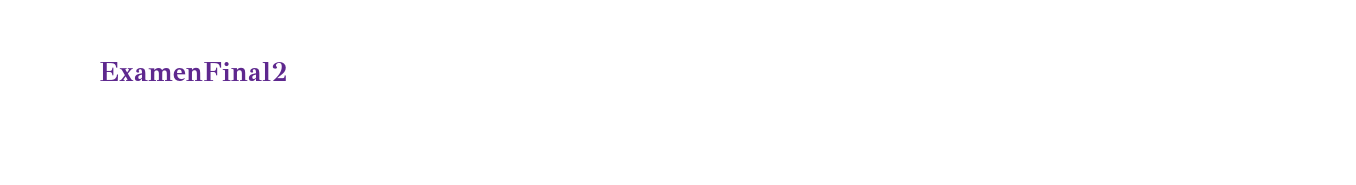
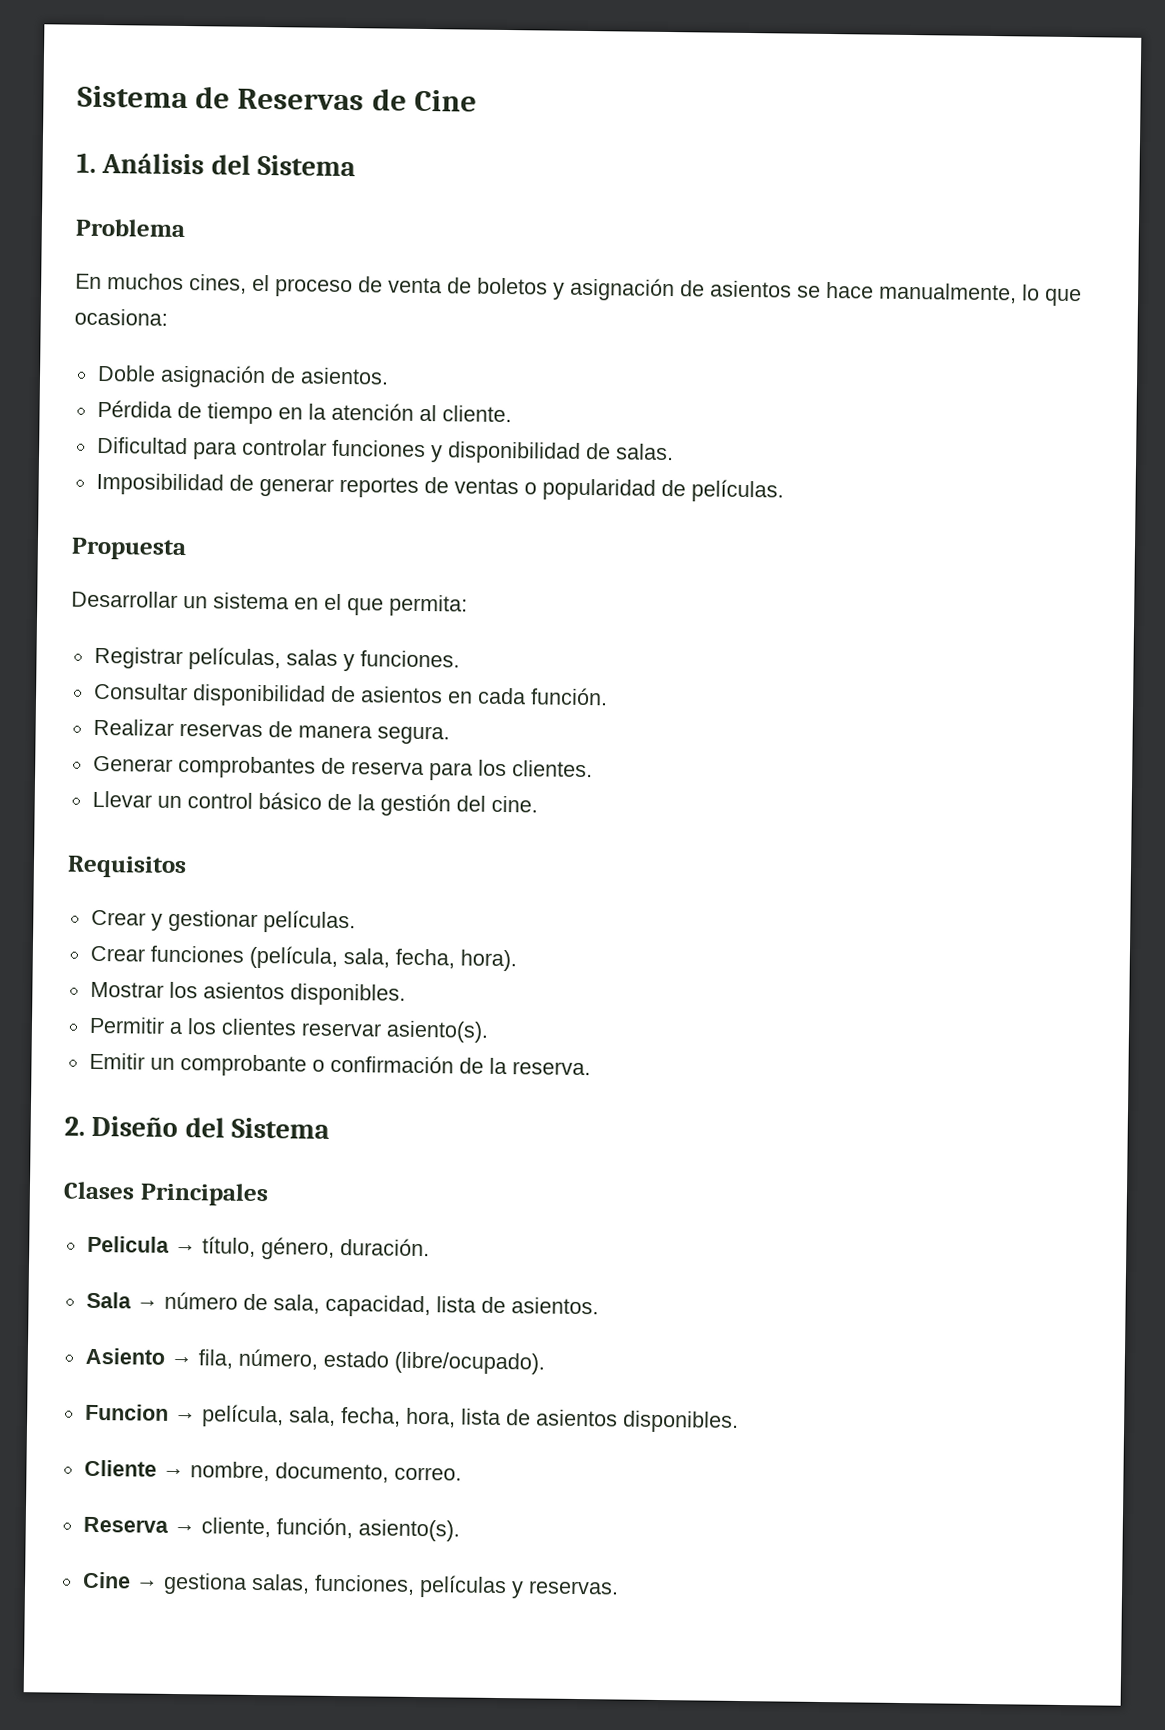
[99,62,288,81] ExamenFinal2 -> [77,85,477,112] [76,152,357,177] [75,218,185,238] [75,273,1082,307] [74,308,168,326] [96,364,389,389] [96,399,512,425] [96,436,674,464] [95,472,784,503] [71,537,187,561] [71,590,468,617] [93,646,460,672] [93,682,608,707] [92,718,450,745] [92,755,593,781] [91,790,538,817] [67,855,187,879] [90,909,356,934] [89,945,517,972] [89,981,406,1006] [88,1016,489,1043] [88,1052,591,1077] [64,1115,331,1139] [63,1181,269,1207] [86,1235,430,1260] [85,1291,599,1318] [84,1347,545,1375] [84,1403,739,1433] [83,1459,462,1483] [82,1516,460,1542] [82,1571,619,1599] Sistema de Reservas de Cine // 1. Análisis del Sistema // Problema // En muchos cines, el proceso de venta de boletos y asignación de asientos se hace manualmente, lo que ocasiona: // Doble asignación de asientos. // Pérdida de tiempo en la atención al cliente. // Dificultad para controlar funciones y disponibilidad de salas. // Imposibilidad de generar reportes de ventas o popularidad de películas. // Propuesta // Desarrollar un sistema en el que permita: // Registrar películas, salas y funciones. // Consultar disponibilidad de asientos en cada función. // Realizar reservas de manera segura. // Generar comprobantes de reserva para los clientes. // Llevar un control básico de la gestión del cine. // Requisitos // Crear y gestionar películas. // Crear funciones (película, sala, fecha, hora). // Mostrar los asientos disponibles. // Permitir a los clientes reservar asiento(s). // Emitir un comprobante o confirmación de la reserva. // 2. Diseño del Sistema // Clases Principales // Pelicula → título, género, duración. // Sala → número de sala, capacidad, lista de asientos. // Asiento → fila, número, estado (libre/ocupado). // Funcion → película, sala, fecha, hora, lista de asientos disponibles. // Cliente → nombre, documento, correo. // Reserva → cliente, función, asiento(s). // Cine → gestiona salas, funciones, películas y reservas.

